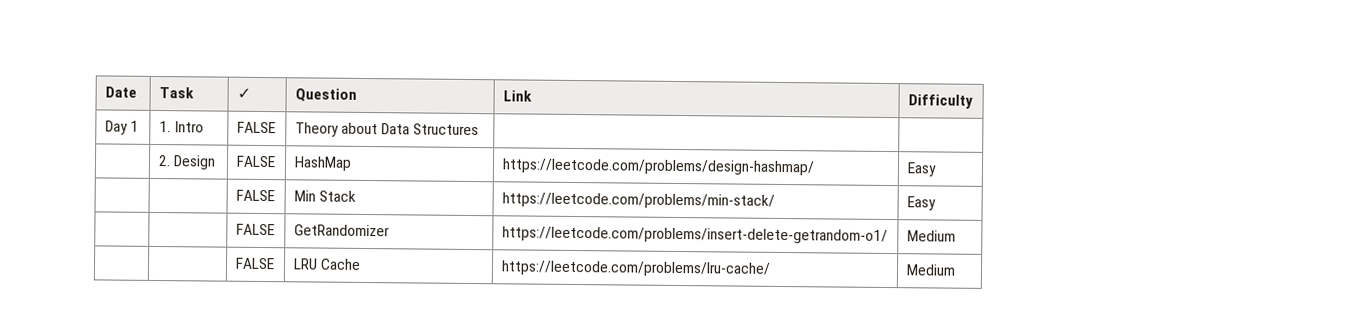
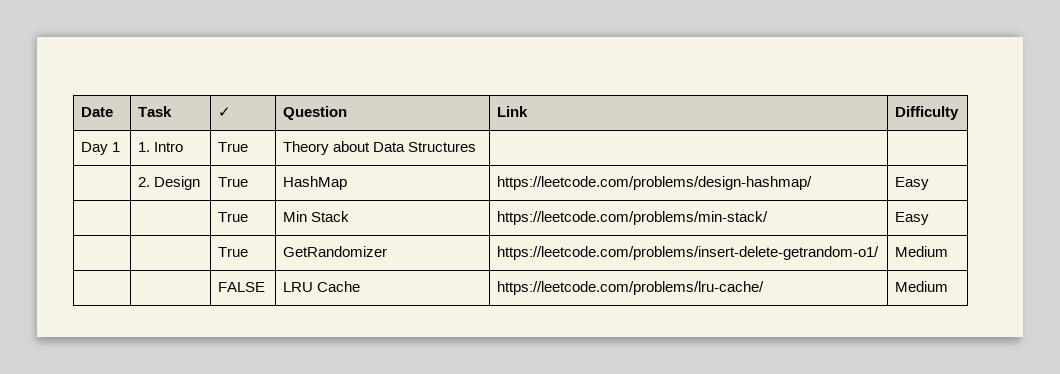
[236,121,276,134] FALSE -> [218,142,249,152] True
[235,155,276,168] FALSE -> [218,177,249,187] True
[235,189,275,202] FALSE -> [218,212,249,222] True
[235,223,275,236] FALSE -> [218,247,249,257] True

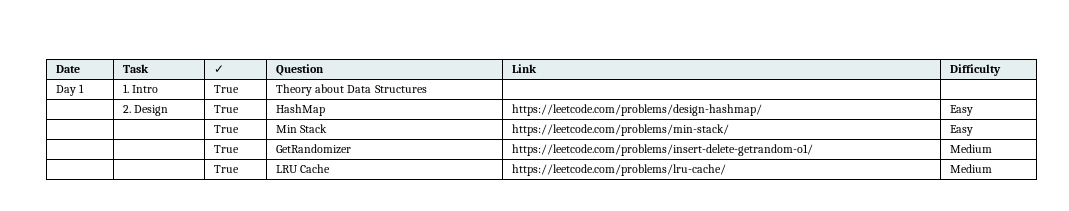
[218,282,266,292] FALSE -> [214,165,240,173] True

